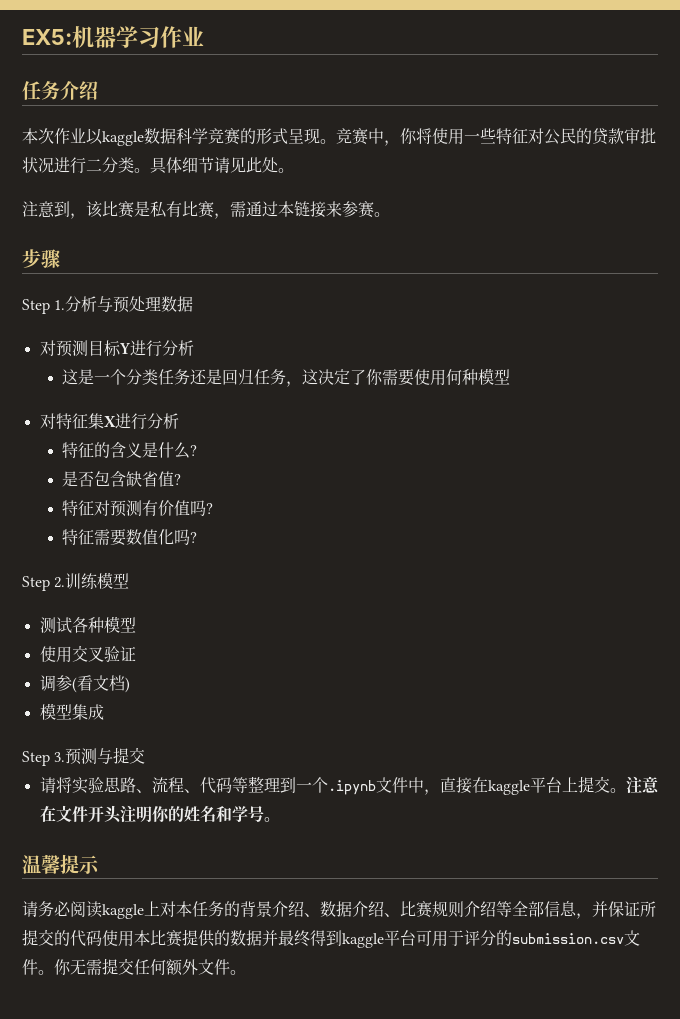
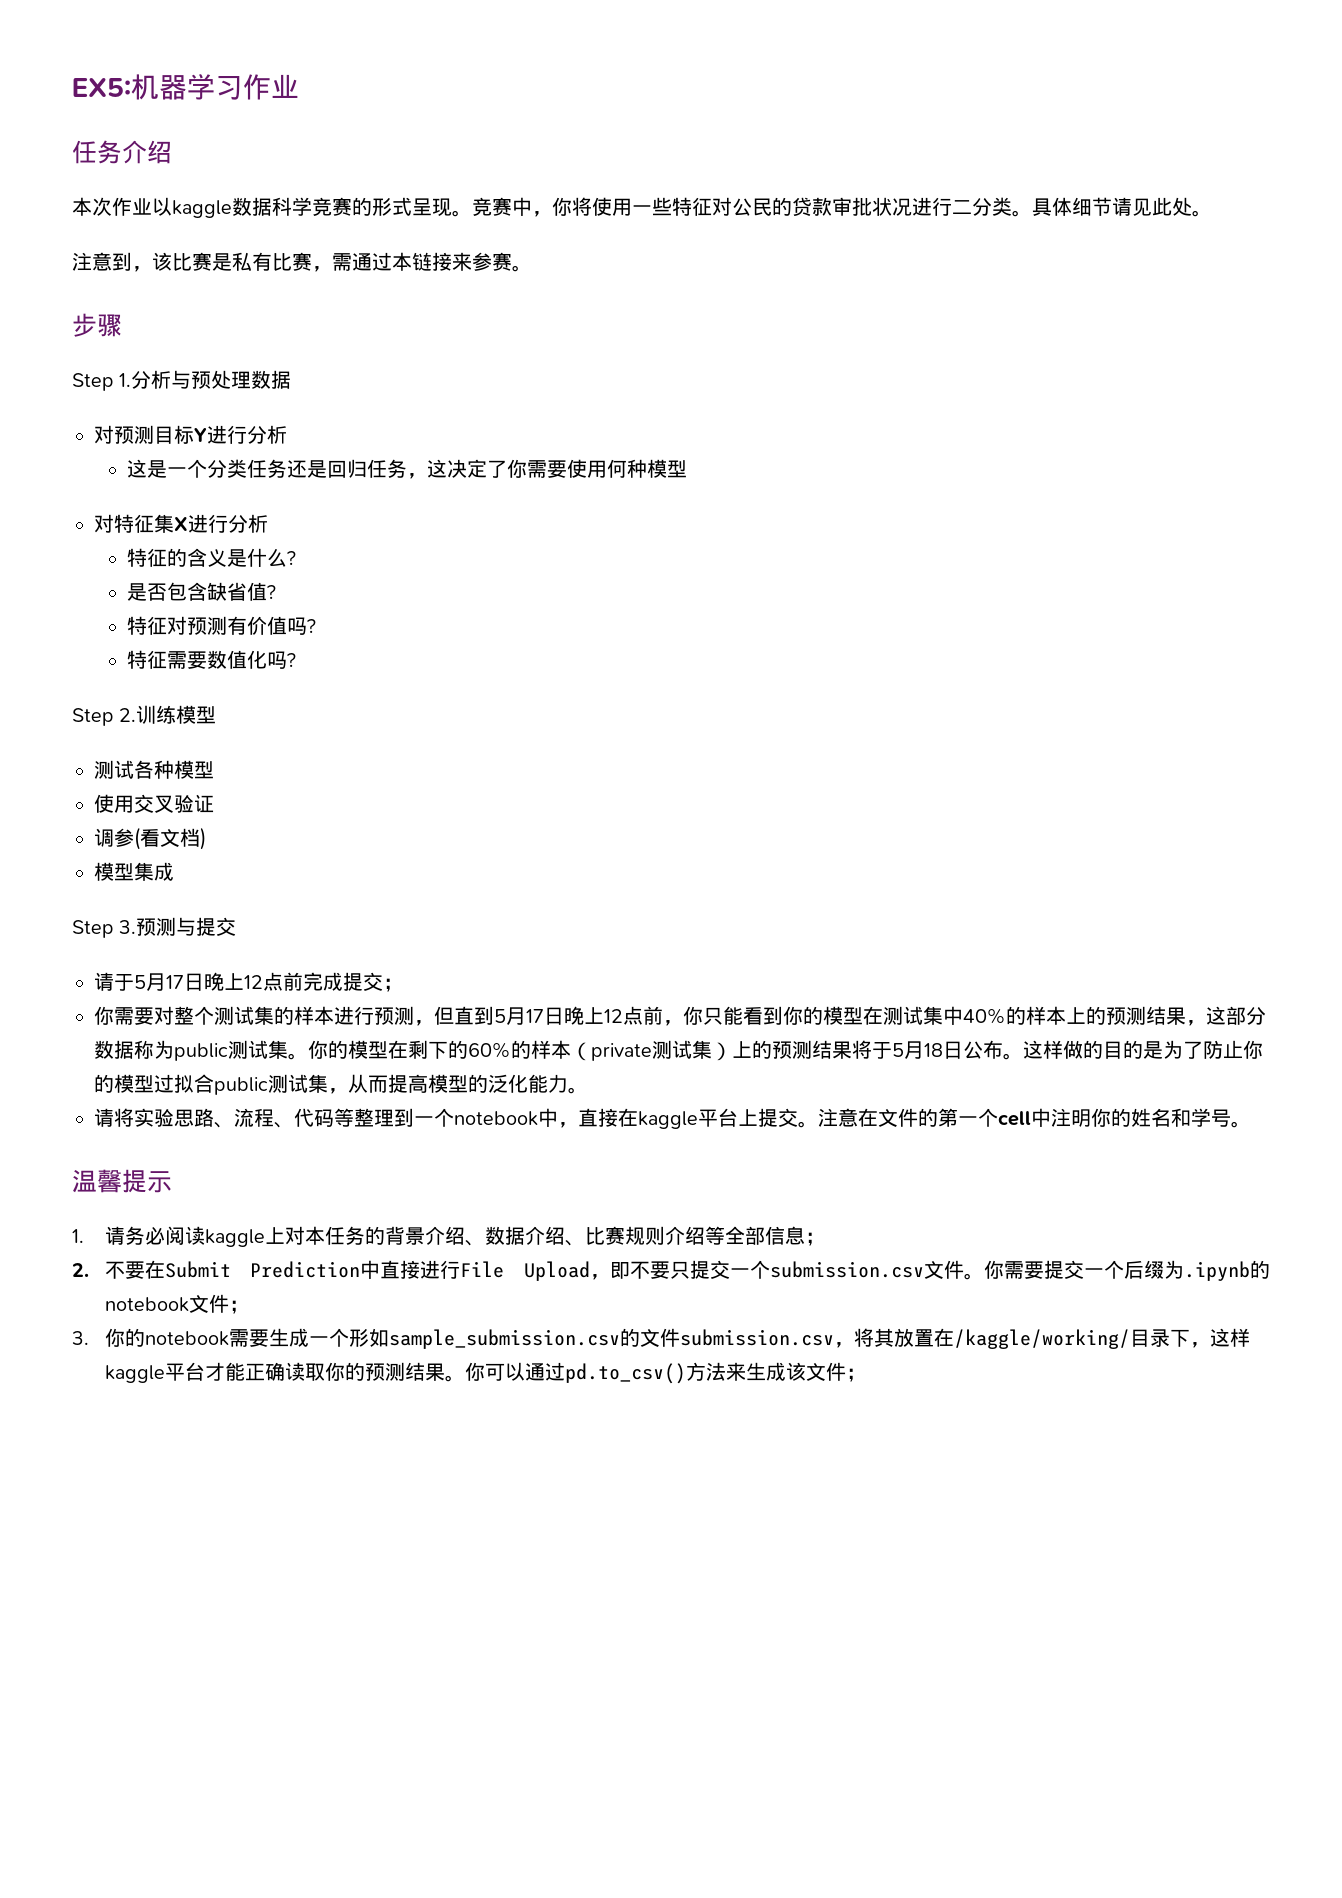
(146, 755) none -> [94,972,403,992] [94,1006,1266,1026] [94,1040,1263,1061] [94,1074,588,1095] // 请于5月17日晚上12点前完成提交； // 你需要对整个测试集的样本进行预测，但直到5月17日晚上12点前，你只能看到你的模型在测试集中40%的样本上的预测结果，这部分数据称为public测试集。你的模型在剩下的60%的样本（private测试集）上的预测结果将于5月18日公布。这样做的目的是为了防止你的模型过拟合public测试集，从而提高模型的泛化能力。
[327,777,408,795] .ipynb文件 -> [454,1111,538,1126] notebook
[87,805,122,823] 开头 -> [918,1108,1051,1127] 的第一个cell中
(100, 864) none -> [72,1229,84,1243] 1.
[576,901,656,919] [22,929,640,948] [22,958,246,976] ，并保证所提交的代码使用本比赛提供的数据并最终得到kaggle平台可用于评分的submission.csv文件。你无需提交任何额外文件。 -> [804,1232,825,1246] [72,1260,1270,1281] [104,1294,249,1314] [72,1328,1250,1349] [104,1362,866,1384] ； // 2.不要在Submit Prediction中直接进行File Upload，即不要只提交一个submission.csv文件。你需要提交一个后缀为.ipynb的notebook文件； // 3.你的notebook需要生成一个形如sample_submission.csv的文件submission.csv，将其放置在/kaggle/working/目录下，这样kaggle平台才能正确读取你的预测结果。你可以通过pd.to_csv()方法来生成该文件；

